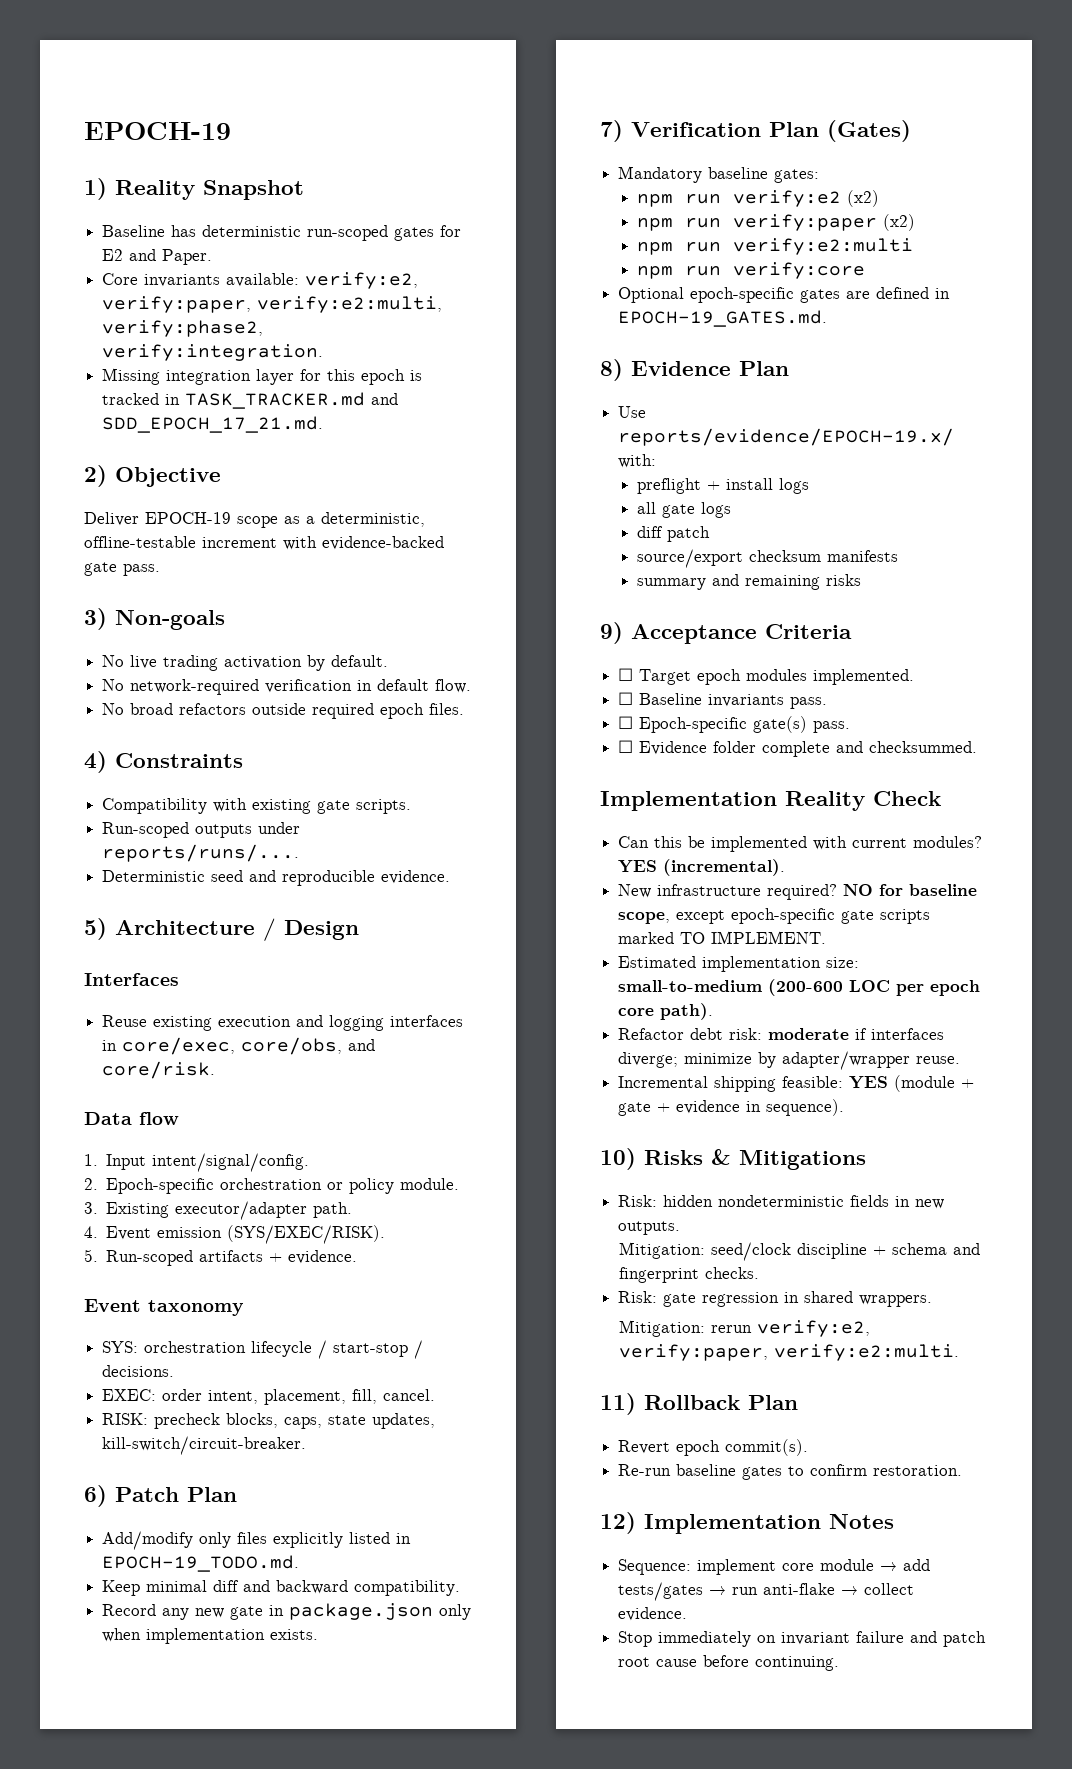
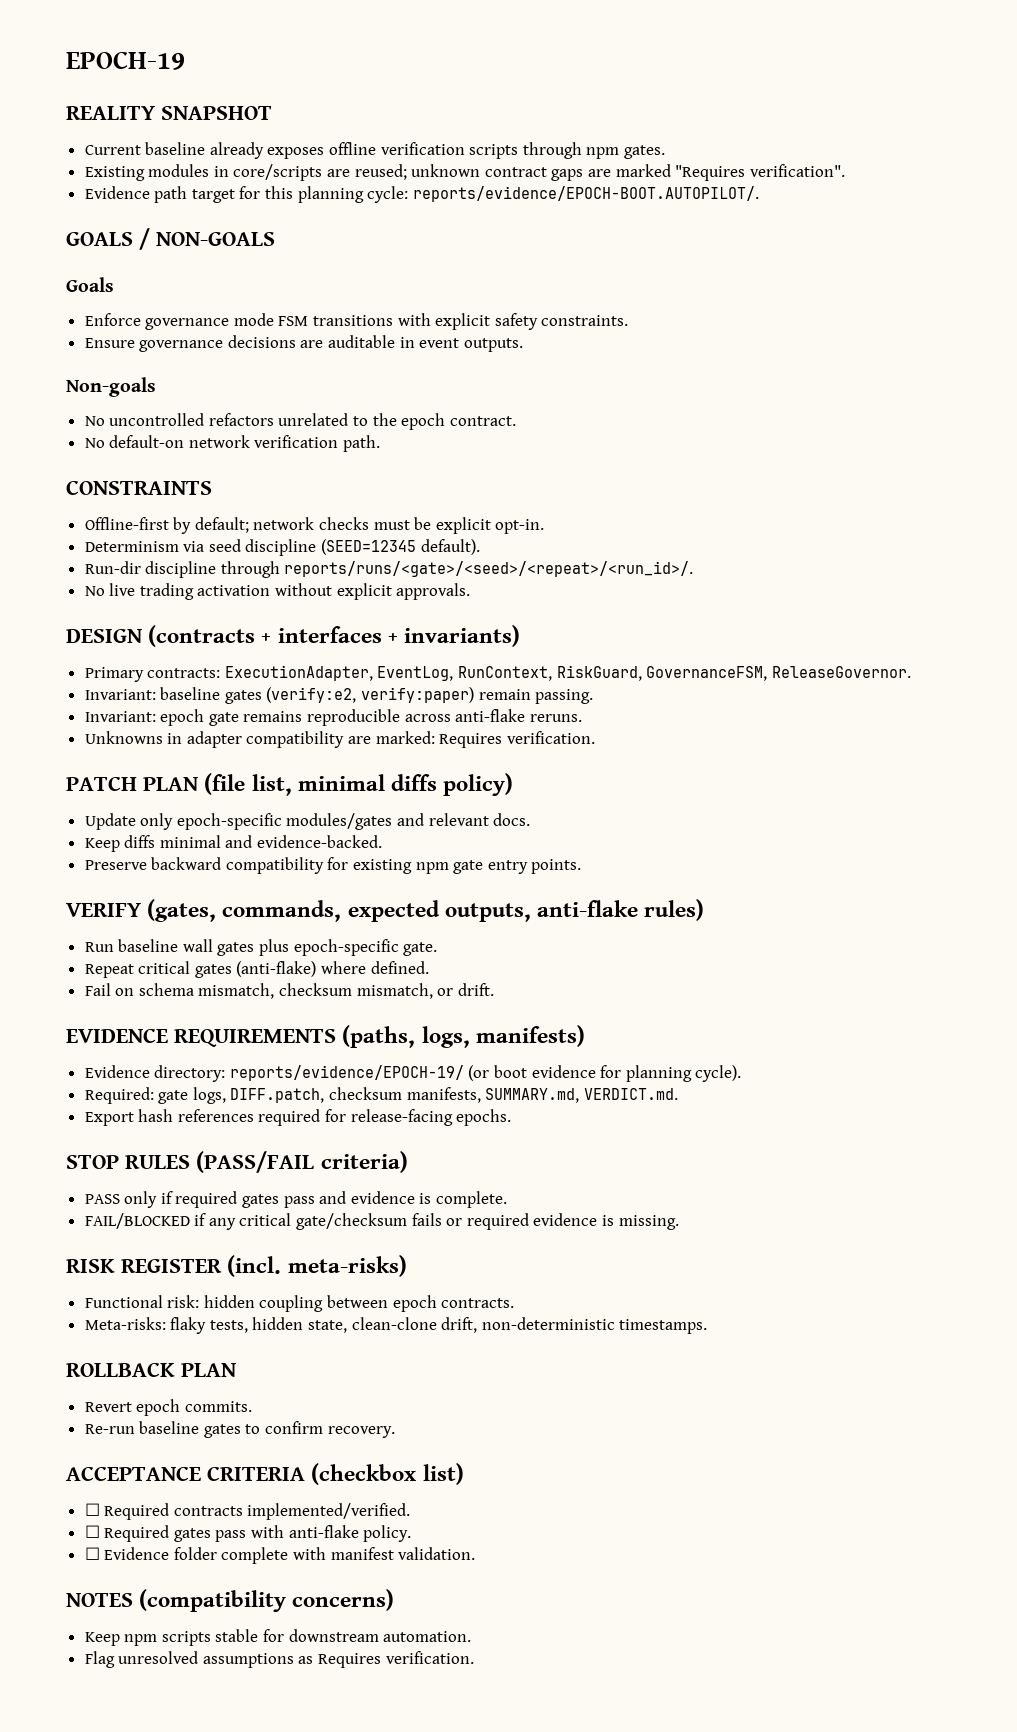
[84,178,304,200] [102,225,462,241] [102,249,213,265] [102,272,419,289] [102,296,443,313] [102,320,264,337] [102,344,324,361] [102,368,423,385] [102,392,399,409] [102,416,324,433] [84,465,221,487] [84,512,425,528] [84,536,444,550] [84,562,160,576] [84,608,225,630] [102,655,389,671] [102,679,472,695] [102,703,465,719] [84,751,243,773] [102,798,412,814] [102,822,301,838] [102,844,300,862] [102,870,451,886] [84,918,359,941] [84,973,179,986] [102,1015,464,1031] [102,1037,376,1055] [102,1061,216,1079] [84,1112,179,1125] [84,1153,310,1172] [84,1178,460,1194] [84,1201,353,1220] [84,1225,386,1244] [84,1249,358,1266] [84,1299,244,1316] [102,1340,424,1359] [102,1365,175,1377] [102,1389,436,1405] [102,1413,436,1429] [102,1436,307,1455] [84,1485,237,1507] [102,1531,412,1550] [102,1555,300,1572] [102,1580,461,1596] [102,1603,472,1620] [102,1628,319,1644] [600,120,911,142] [618,166,820,183] [637,190,880,207] [637,214,916,231] [637,238,914,255] [637,262,866,279] [618,287,951,303] [618,310,828,327] [600,359,789,381] [618,406,647,418] [618,428,955,446] [618,454,657,468] [637,478,810,494] [637,502,732,518] [637,526,711,542] [637,549,899,568] [637,574,862,590] [600,622,852,644] [618,668,915,685] [618,692,828,709] [618,716,851,733] [618,740,978,757] [600,791,941,811] [618,836,983,852] [618,859,786,876] [618,884,978,900] [618,908,931,924] [618,931,827,944] [618,956,860,972] [618,979,981,996] [618,1003,714,1020] [618,1028,945,1040] [618,1051,961,1070] [618,1075,975,1092] [618,1099,845,1116] [600,1148,866,1170] [618,1195,945,1209] [618,1221,681,1235] [618,1242,980,1261] [618,1267,759,1283] [618,1291,933,1307] [618,1320,870,1337] [618,1344,959,1361] [600,1393,798,1415] 1) Reality Snapshot // Baseline has deterministic run-scoped gates for E2 and Paper. // Core invariants available: verify:e2, verify:paper, verify:e2:multi, verify:phase2, verify:integration. // Missing integration layer for this epoch is tracked in TASK_TRACKER.md and SDD_EPOCH_17_21.md. // 2) Objective // Deliver EPOCH-19 scope as a deterministic, offline-testable increment with evidence-backed gate pass. // 3) Non-goals // No live trading activation by default. // No network-required verification in default flow. // No broad refactors outside required epoch files. // 4) Constraints // Compatibility with existing gate scripts. // Run-scoped outputs under reports/runs/.... // Deterministic seed and reproducible evidence. // 5) Architecture / Design // Interfaces // Reuse existing execution and logging interfaces in core/exec, core/obs, and core/risk. // Data flow // 1. Input intent/signal/config. // 2. Epoch-specific orchestration or policy module. // 3. Existing executor/adapter path. // 4. Event emission (SYS/EXEC/RISK). // 5. Run-scoped artifacts + evidence. // Event taxonomy // SYS: orchestration lifecycle / start-stop / decisions. // EXEC: order intent, placement, fill, cancel. // RISK: precheck blocks, caps, state updates, kill-switch/circuit-breaker. // 6) Patch Plan // Add/modify only files explicitly listed in EPOCH-19_TODO.md. // Keep minimal diff and backward compatibility. // Record any new gate in package.json only when implementation exists. // 7) Verification Plan (Gates) // Mandatory baseline gates: // npm run verify:e2 (x2) // npm run verify:paper (x2) // npm run verify:e2:multi // npm run verify:core // Optional epoch-specific gates are defined in EPOCH-19_GATES.md. // 8) Evidence Plan // Use reports/evidence/EPOCH-19.x/ with: // preflight + install logs // all gate logs // diff patch // source/export checksum manifests // summary and remaining risks // 9) Acceptance Criteria // ☐ Target epoch modules implemented. // ☐ Baseline invariants pass. // ☐ Epoch-specific gate(s) pass. // ☐ Evidence folder complete and checksummed. // Implementation Reality Check // Can this be implemented with current modules? YES (incremental). // New infrastructure required? NO for baseline scope, except epoch-specific gate scripts marked TO IMPLEMENT. // Estimated implementation size: small-to-medium (200-600 LOC per epoch core path). // Refactor debt risk: moderate if interfaces diverge; minimize by adapter/wrapper reuse. // Incremental shipping feasible: YES (module + gate + evidence in sequence). // 10) Risks & Mitigations // Risk: hidden nondeterministic fields in new outputs. // Mitigation: seed/clock discipline + schema and fingerprint checks. // Risk: gate regression in shared wrappers. // Mitigation: rerun verify:e2, verify:paper, verify:e2:multi. // 11) Rollback Plan -> [66,106,273,120] [84,142,666,159] [84,164,845,181] [84,186,759,203] [66,228,276,250] [66,277,114,292] [84,313,629,330] [84,335,523,352] [66,377,156,397] [84,413,516,430] [84,435,381,452] [66,480,212,495] [84,517,545,534] [84,539,480,556] [84,561,694,578] [84,583,471,600] [66,625,521,647] [84,665,911,682] [84,687,594,704] [84,709,582,726] [84,731,595,748] [66,773,514,796] [84,813,531,830] [84,835,383,852] [84,857,582,874] [66,899,705,922] [84,939,438,956] [84,961,429,978] [84,983,494,999] [66,1025,585,1048] [84,1065,742,1082] [84,1087,678,1104] [84,1109,512,1126] [66,1151,408,1173] [84,1191,508,1208] [84,1213,679,1230] [66,1255,407,1277] [84,1295,515,1312] [84,1317,708,1334] [66,1362,237,1377] REALITY SNAPSHOT // Current baseline already exposes offline verification scripts through npm gates. // Existing modules in core/scripts are reused; unknown contract gaps are marked "Requires verification". // Evidence path target for this planning cycle: reports/evidence/EPOCH-BOOT.AUTOPILOT/. // GOALS / NON-GOALS // Goals // Enforce governance mode FSM transitions with explicit safety constraints. // Ensure governance decisions are auditable in event outputs. // Non-goals // No uncontrolled refactors unrelated to the epoch contract. // No default-on network verification path. // CONSTRAINTS // Offline-first by default; network checks must be explicit opt-in. // Determinism via seed discipline (SEED=12345 default). // Run-dir discipline through reports/runs/<gate>/<seed>/<repeat>/<run_id>/. // No live trading activation without explicit approvals. // DESIGN (contracts + interfaces + invariants) // Primary contracts: ExecutionAdapter, EventLog, RunContext, RiskGuard, GovernanceFSM, ReleaseGovernor. // Invariant: baseline gates (verify:e2, verify:paper) remain passing. // Invariant: epoch gate remains reproducible across anti-flake reruns. // Unknowns in adapter compatibility are marked: Requires verification. // PATCH PLAN (file list, minimal diffs policy) // Update only epoch-specific modules/gates and relevant docs. // Keep diffs minimal and evidence-backed. // Preserve backward compatibility for existing npm gate entry points. // VERIFY (gates, commands, expected outputs, anti-flake rules) // Run baseline wall gates plus epoch-specific gate. // Repeat critical gates (anti-flake) where defined. // Fail on schema mismatch, checksum mismatch, or drift. // EVIDENCE REQUIREMENTS (paths, logs, manifests) // Evidence directory: reports/evidence/EPOCH-19/ (or boot evidence for planning cycle). // Required: gate logs, DIFF.patch, checksum manifests, SUMMARY.md, VERDICT.md. // Export hash references required for release-facing epochs. // STOP RULES (PASS/FAIL criteria) // PASS only if required gates pass and evidence is complete. // FAIL/BLOCKED if any critical gate/checksum fails or required evidence is missing. // RISK REGISTER (incl. meta-risks) // Functional risk: hidden coupling between epoch contracts. // Meta-risks: flaky tests, hidden state, clean-clone drift, non-deterministic timestamps. // ROLLBACK PLAN
[725,1439,809,1456] commit(s). -> [184,1401,252,1412] commits.
[873,1465,963,1476] [600,1512,894,1534] [618,1559,931,1575] [618,1582,915,1601] [618,1607,688,1621] [618,1631,987,1647] [618,1655,840,1671] restoration. // 12) Implementation Notes // Sequence: implement core module → add tests/gates → run anti-flake → collect evidence. // Stop immediately on invariant failure and patch root cause before continuing. -> [327,1426,395,1438] [66,1463,464,1485] [84,1503,411,1520] [84,1525,412,1542] [84,1547,476,1564] [66,1589,395,1612] [84,1629,472,1646] [84,1651,474,1668] recovery. // ACCEPTANCE CRITERIA (checkbox list) // ☐ Required contracts implemented/verified. // ☐ Required gates pass with anti-flake policy. // ☐ Evidence folder complete with manifest validation. // NOTES (compatibility concerns) // Keep npm scripts stable for downstream automation. // Flag unresolved assumptions as Requires verification.

